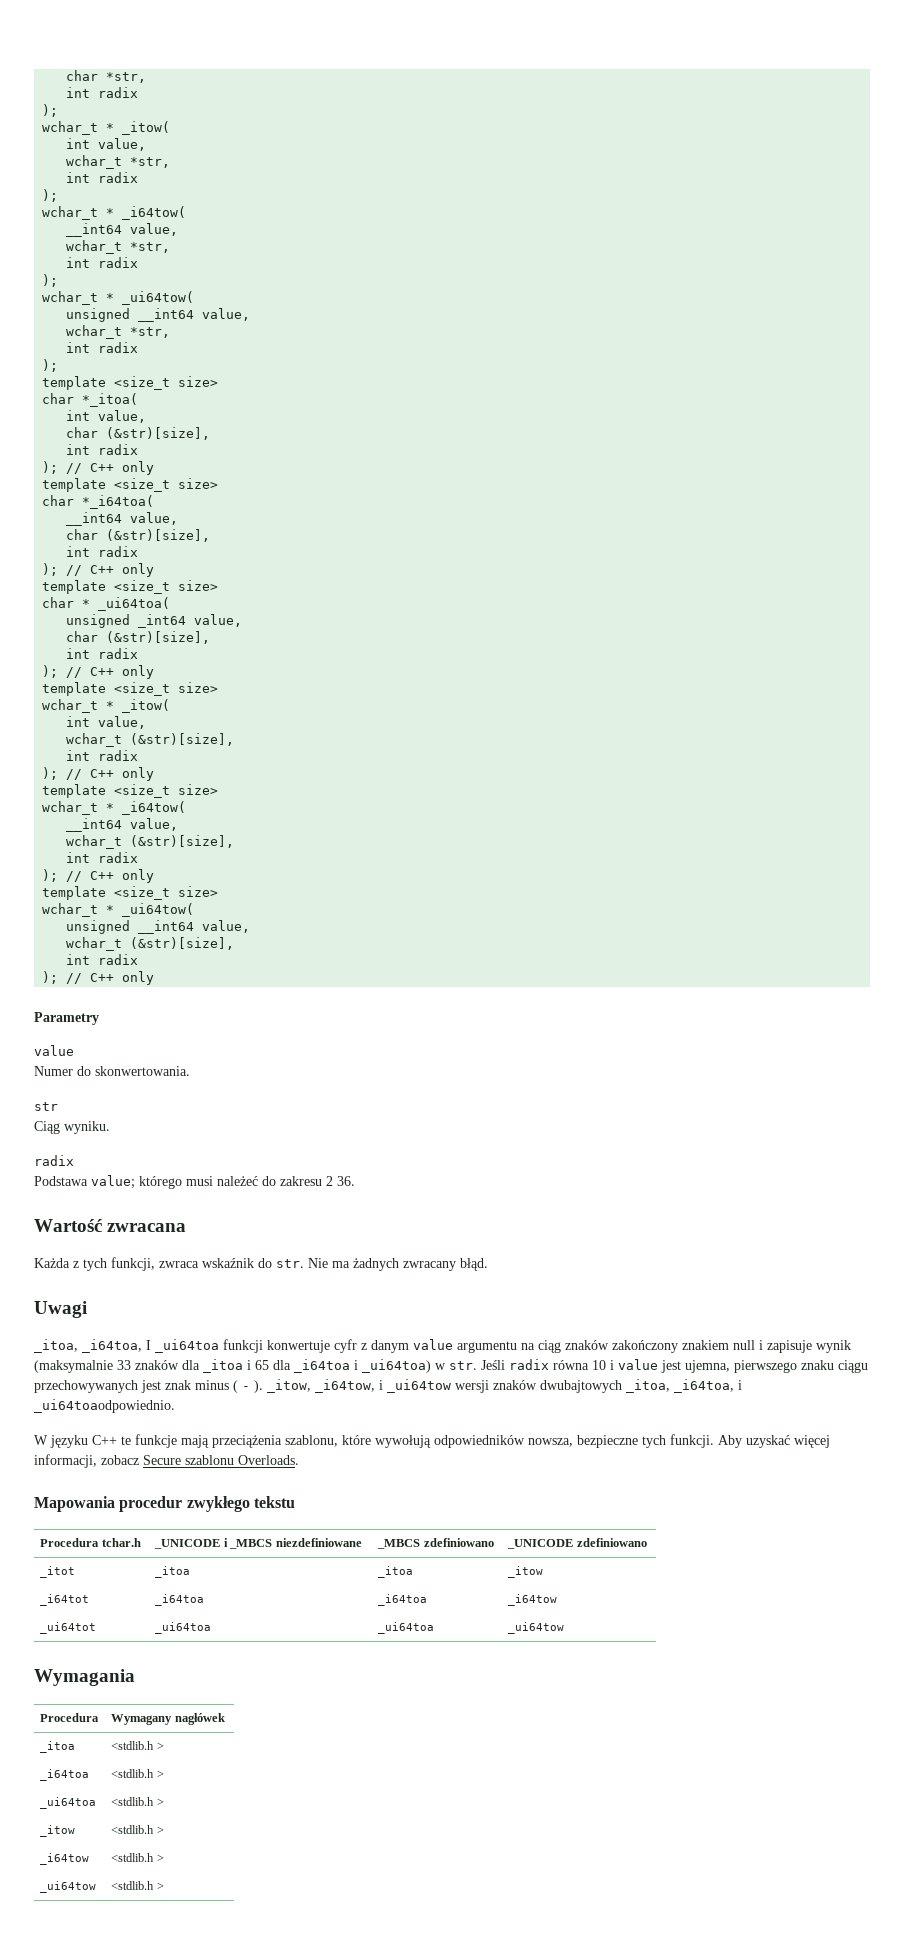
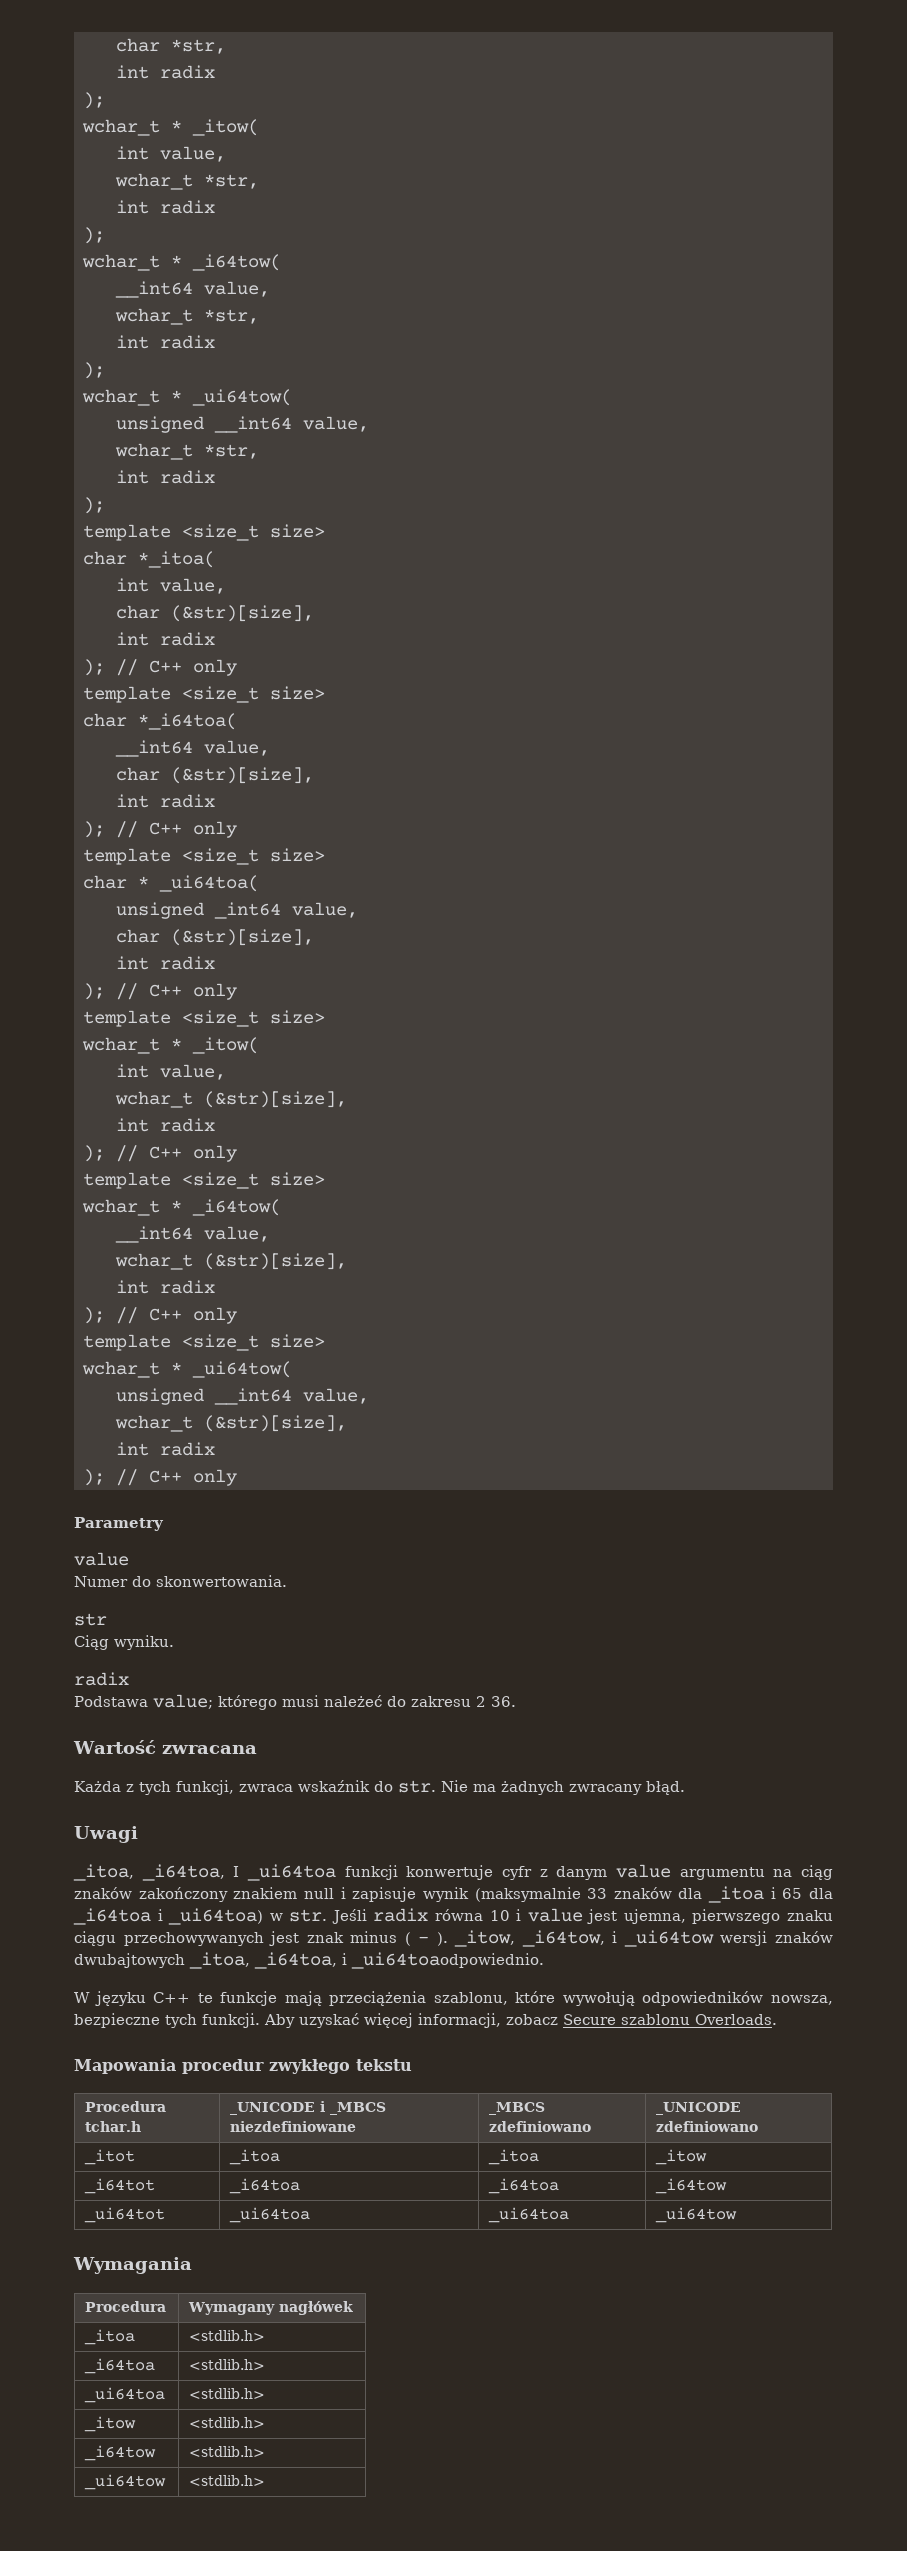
[111,1741,164,1750] [40,1769,90,1781] [111,1769,164,1778] [40,1797,97,1809] [111,1797,164,1806] <stdlib.h > // _i64toa | <stdlib.h > // _ui64toa | <stdlib.h > -> [189,2330,266,2341] [84,2358,156,2374] [189,2359,266,2370] [84,2387,166,2403] [189,2388,266,2399] <stdlib.h> // _i64toa | <stdlib.h> // _ui64toa | <stdlib.h>
[111,1825,164,1834] <stdlib.h > -> [189,2417,266,2428] <stdlib.h>
[111,1853,164,1862] <stdlib.h > -> [189,2446,266,2457] <stdlib.h>
[111,1881,164,1890] <stdlib.h > -> [189,2475,266,2486] <stdlib.h>

